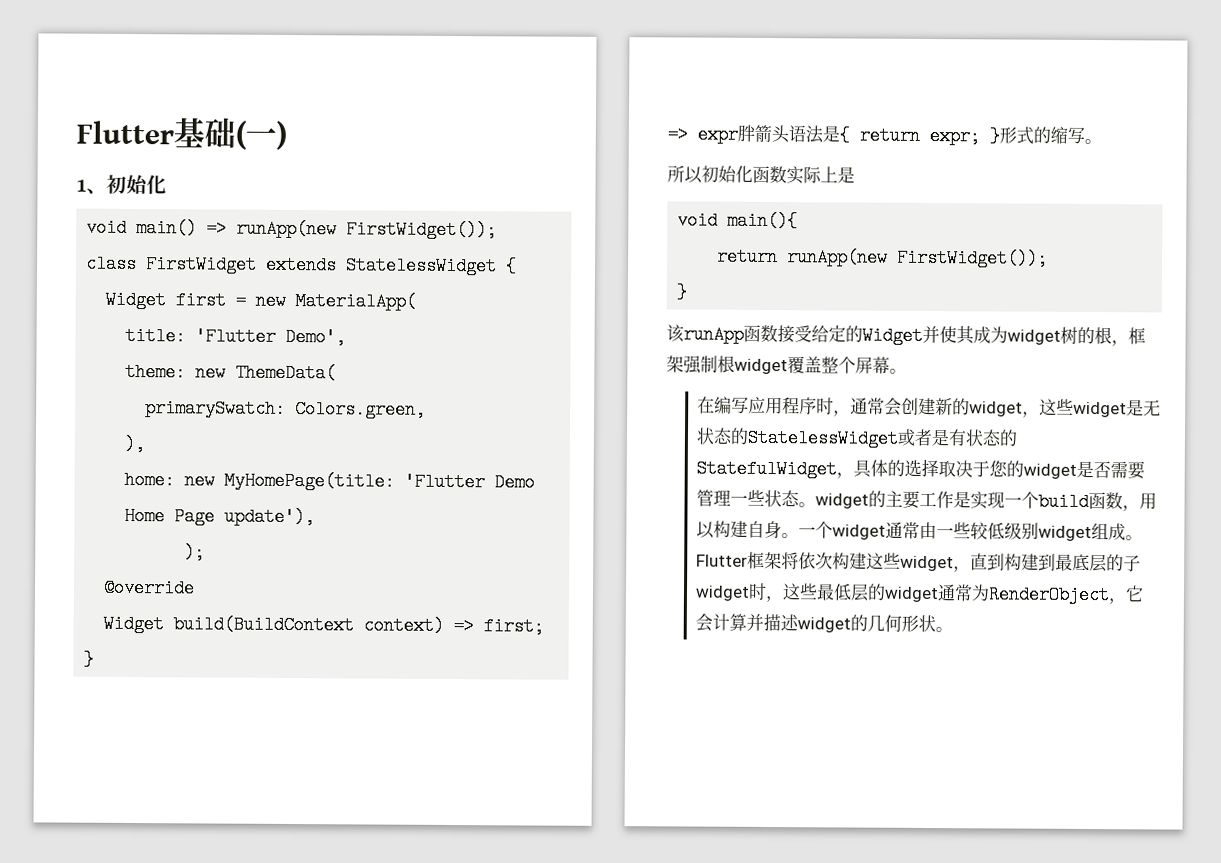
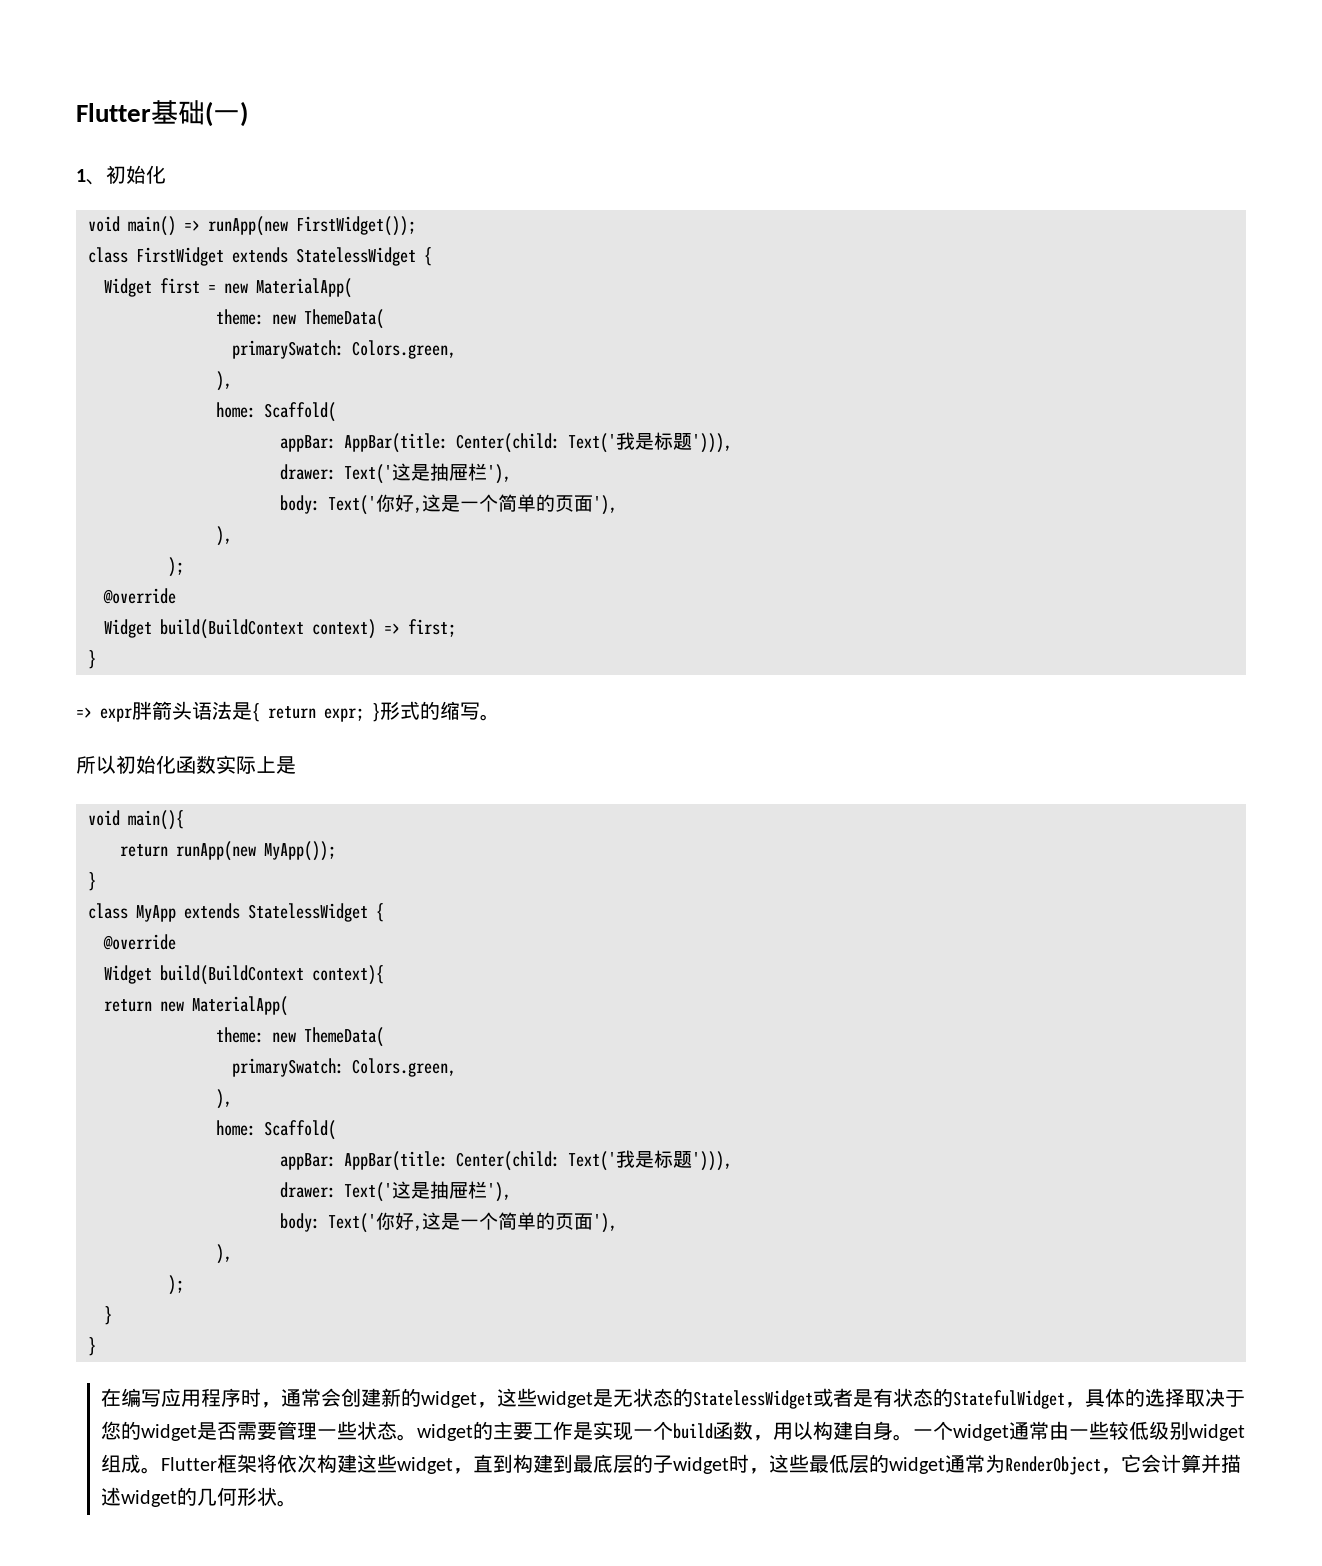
[125,326,347,347] [125,362,337,383] [145,399,427,419] [124,434,146,454] [124,470,536,492] [124,506,316,527] // title: 'Flutter Demo', // theme: new ThemeData( // primarySwatch: Colors.green, // ), // home: new MyHomePage(title: 'Flutter Demo Home Page update'), -> [216,309,384,329] [232,340,456,359] [216,371,232,391] [216,402,336,422] [280,432,732,453] [280,463,511,484] [280,494,617,515] [216,526,232,546] // theme: new ThemeData( // primarySwatch: Colors.green, // ), // home: Scaffold( // appBar: AppBar(title: Center(child: Text('我是标题'))), // drawer: Text('这是抽屉栏'), // body: Text('你好,这是一个简单的页面'), // ),
[897,248,1049,268] [676,283,688,302] [666,324,1146,347] [666,355,907,375] FirstWidget()); // } // 该runApp函数接受给定的Widget并使其成为widget树的根，框架强制根widget覆盖整个屏幕。 -> [264,841,336,861] [88,872,96,891] [88,903,384,922] [103,934,176,950] [104,965,384,985] [104,996,288,1016] [216,1027,384,1047] [232,1058,456,1077] [216,1089,232,1109] [216,1120,336,1140] [280,1150,732,1171] [280,1181,511,1202] [280,1212,617,1233] [216,1244,232,1264] [168,1275,184,1295] [104,1306,112,1325] [88,1337,96,1356] MyApp()); // } // class MyApp extends StatelessWidget { // @override // Widget build(BuildContext context){ // return new MaterialApp( // theme: new ThemeData( // primarySwatch: Colors.green, // ), // home: Scaffold( // appBar: AppBar(title: Center(child: Text('我是标题'))), // drawer: Text('这是抽屉栏'), // body: Text('你好,这是一个简单的页面'), // ), // ); // } // }

